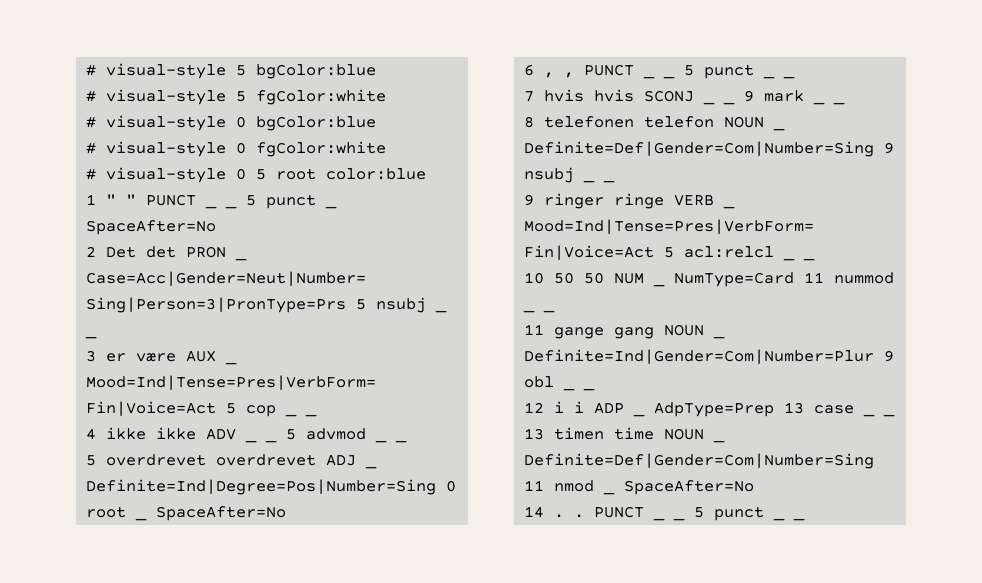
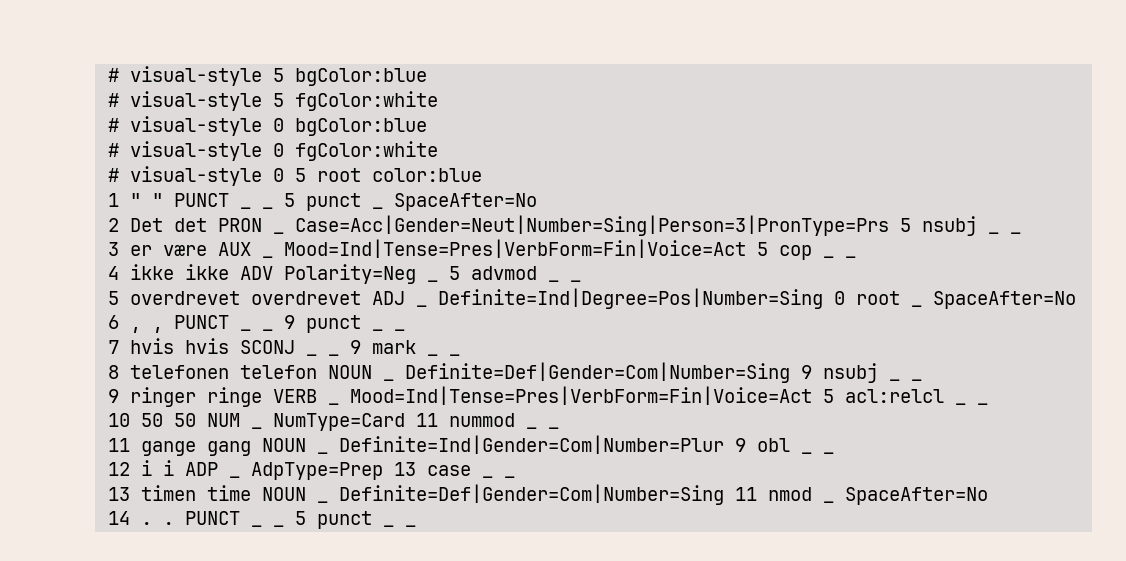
[244,439,257,443] _ -> [283,264,416,284] Polarity=Neg
[683,65,694,76] 5 -> [283,315,295,329] 9

